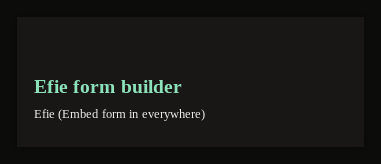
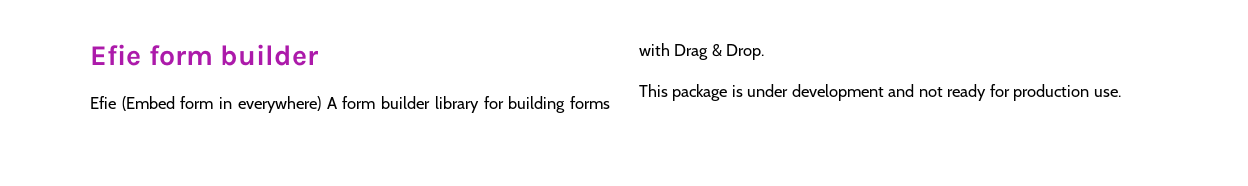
(205, 115) none -> [326,96,611,113] [639,43,765,60] [639,84,1121,101] A form builder library for building forms with Drag & Drop. // This package is under development and not ready for production use.

